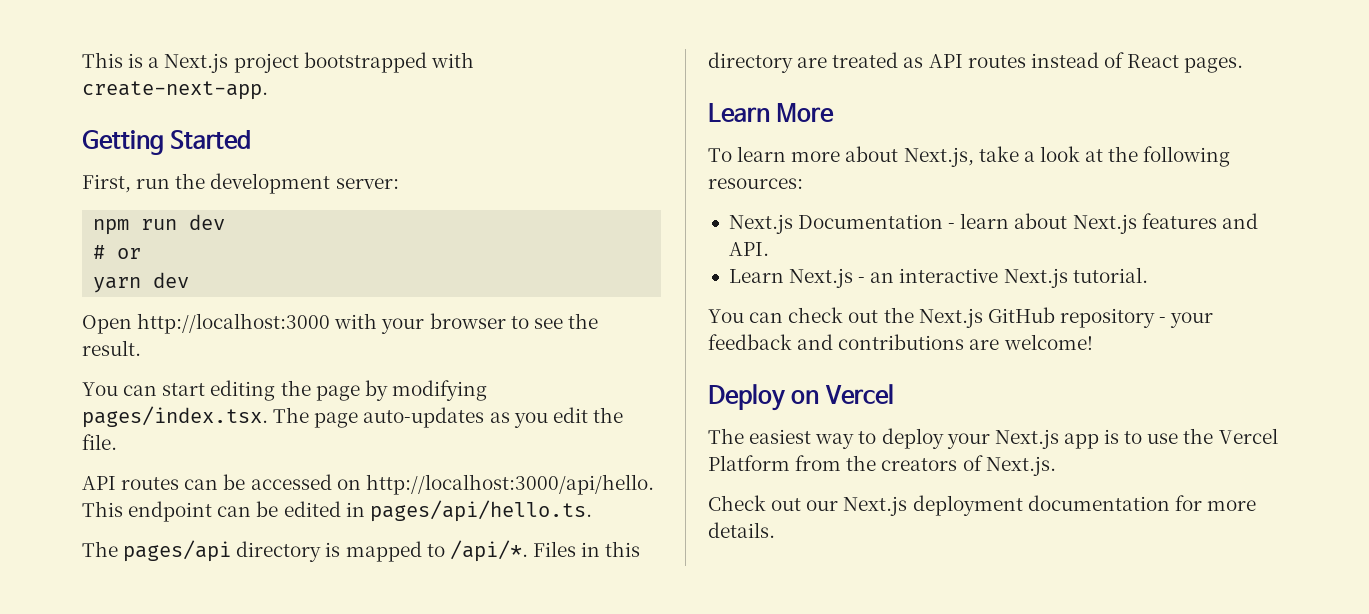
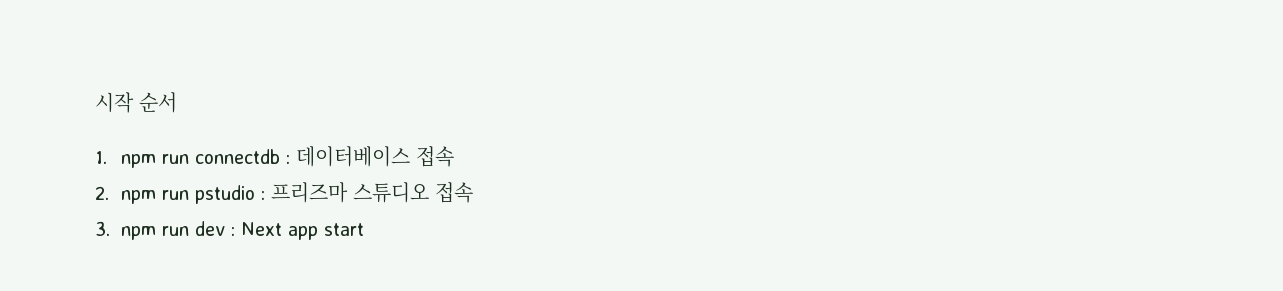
[82,52,474,73] [82,81,268,100] [82,130,252,155] [82,173,399,194] [93,214,226,235] [93,245,142,259] [93,272,190,293] [82,313,598,334] [82,340,141,356] [82,380,487,401] [82,406,623,428] [82,434,117,450] [82,474,654,495] [82,500,592,522] [82,540,641,562] [708,52,1244,73] [708,103,835,122] [708,146,1231,167] [708,178,803,189] [728,213,1258,234] [728,242,769,256] [728,267,1148,288] [708,307,1214,328] [708,334,1093,350] [708,384,894,411] [708,428,1278,449] [708,455,1056,476] [708,495,1256,516] [708,522,775,538] This is a Next.js project bootstrapped with create-next-app. // Getting Started // First, run the development server: // npm run dev // # or // yarn dev // Open http://localhost:3000 with your browser to see the result. // You can start editing the page by modifying pages/index.tsx. The page auto-updates as you edit the file. // API routes can be accessed on http://localhost:3000/api/hello. This endpoint can be edited in pages/api/hello.ts. // The pages/api directory is mapped to /api/*. Files in this directory are treated as API routes instead of React pages. // Learn More // To learn more about Next.js, take a look at the following resources: // Next.js Documentation - learn about Next.js features and API. // Learn Next.js - an interactive Next.js tutorial. // You can check out the Next.js GitHub repository - your feedback and contributions are welcome! // Deploy on Vercel // The easiest way to deploy your Next.js app is to use the Vercel Platform from the creators of Next.js. // Check out our Next.js deployment documentation for more details. -> [95,92,177,113] [95,146,454,168] [95,182,473,204] [95,221,364,240] 시작 순서 // 1. npm run connectdb : 데이터베이스 접속 // 2. npm run pstudio : 프리즈마 스튜디오 접속 // 3. npm run dev : Next app start

